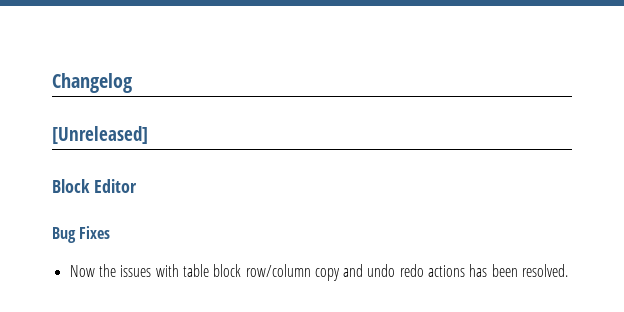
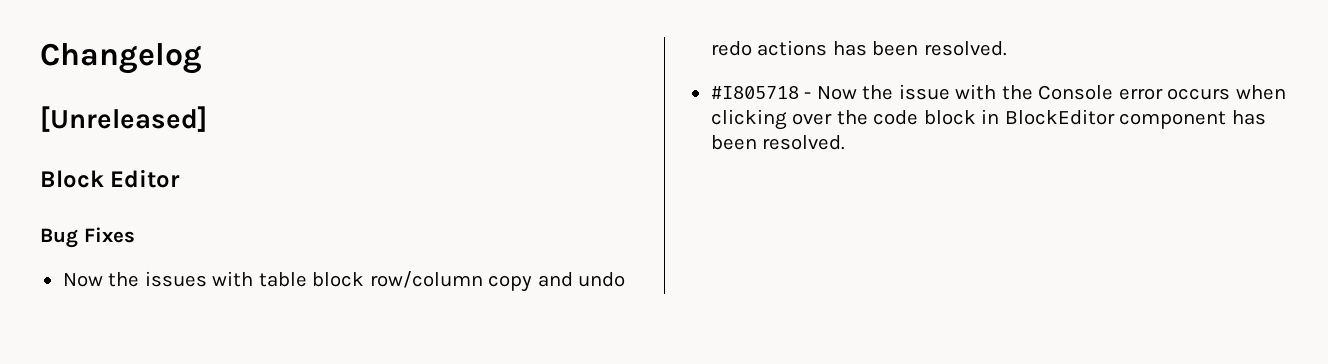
(569, 270) none -> [710,84,1286,100] [710,109,1266,130] [710,135,846,150] // #I805718 - Now the issue with the Console error occurs when clicking over the code block in BlockEditor component has been resolved.

